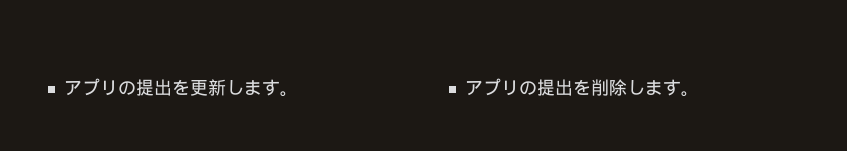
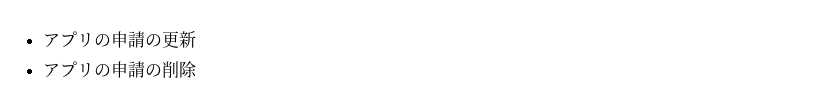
[63,78,190,96] アプリの提出を -> [42,31,162,48] アプリの申請の
[225,79,298,97] [464,78,699,97] します。 // アプリの提出を削除します。 -> [42,61,197,78] // アプリの申請の削除

